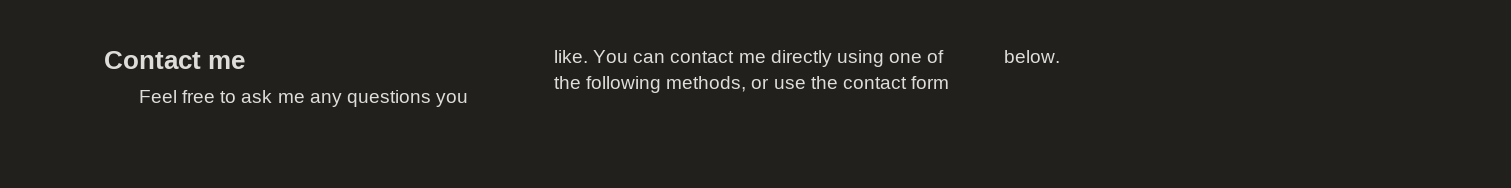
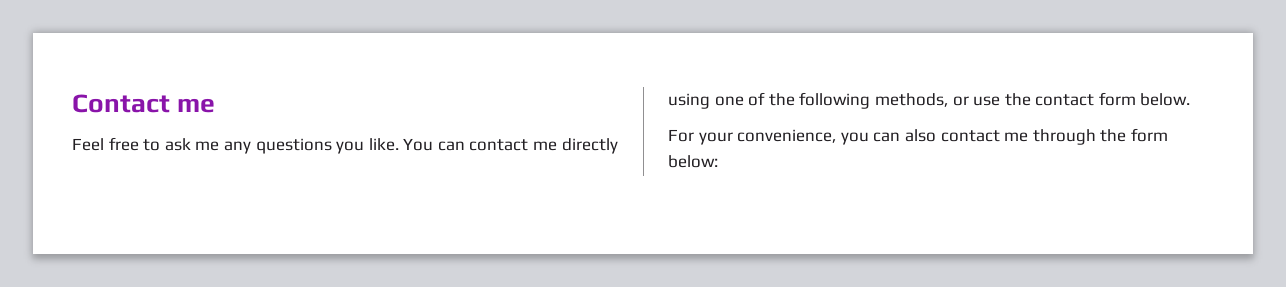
(1060, 56) none -> [668,128,1168,145] [668,155,718,168] // For your convenience, you can also contact me through the form below:

